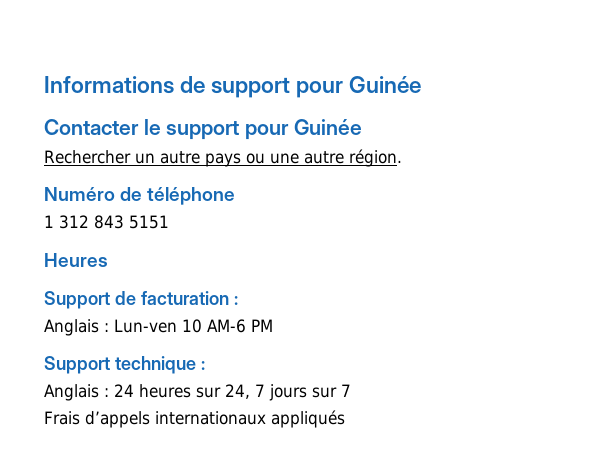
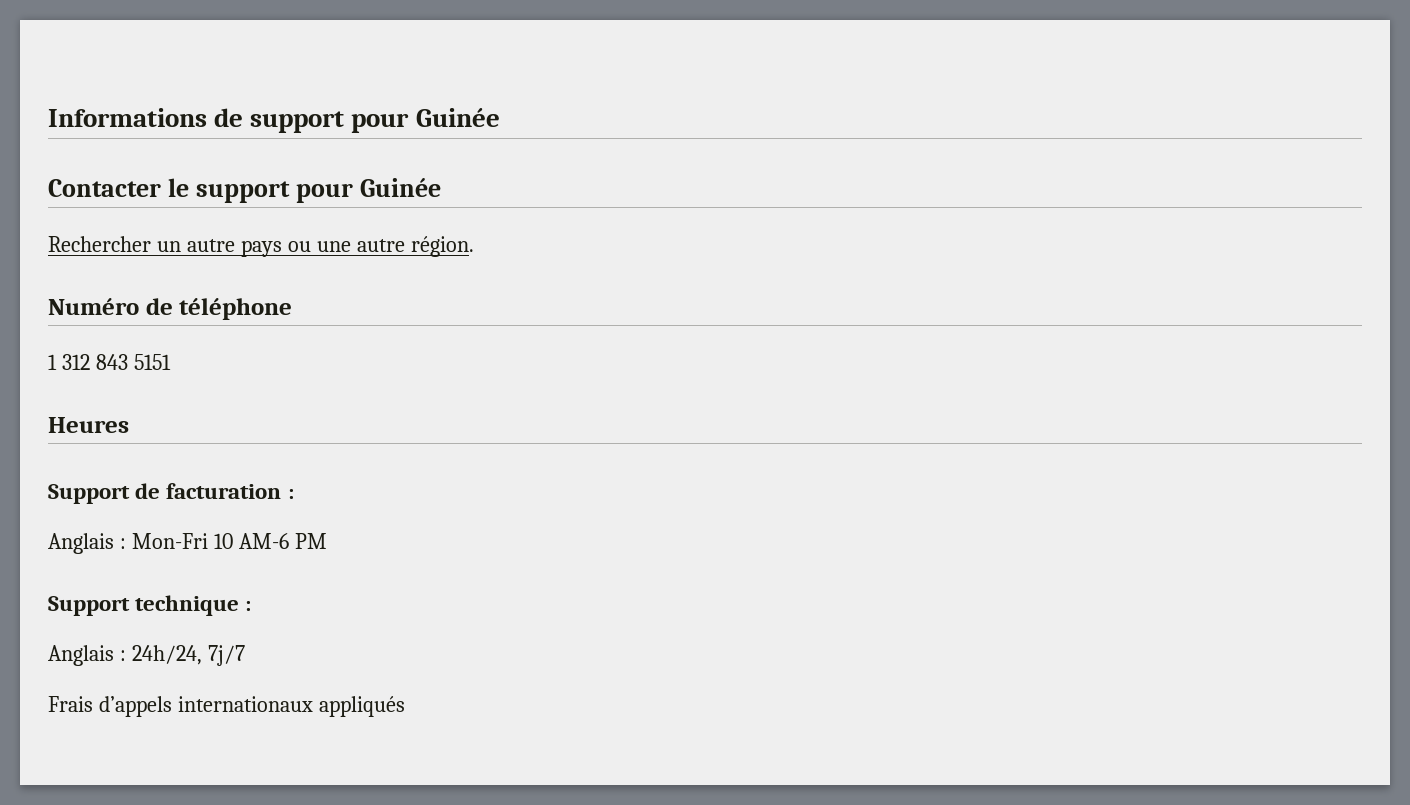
[114,319,177,333] Lun-ven -> [131,533,208,549] Mon-Fri
[114,384,351,401] 24 heures sur 24, 7 jours sur 7 -> [131,645,245,666] 24h/24, 7j/7

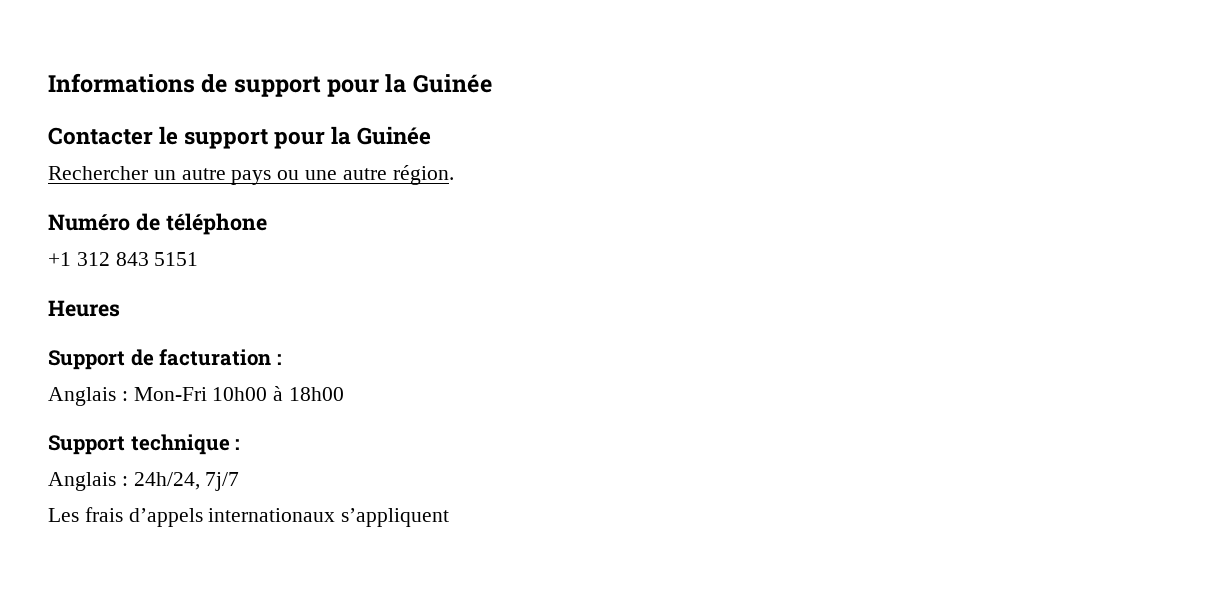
(410, 123) none -> [385,74,407,93] la
(353, 193) none -> [331,126,352,145] la
[48,354,57,370] 1 -> [48,252,71,266] +1
[213,533,327,549] 10 AM-6 PM -> [212,386,345,401] 10h00 à 18h00
[48,696,93,712] Frais -> [48,507,123,522] Les frais
[318,696,405,717] appliqués -> [341,508,450,527] s’appliquent

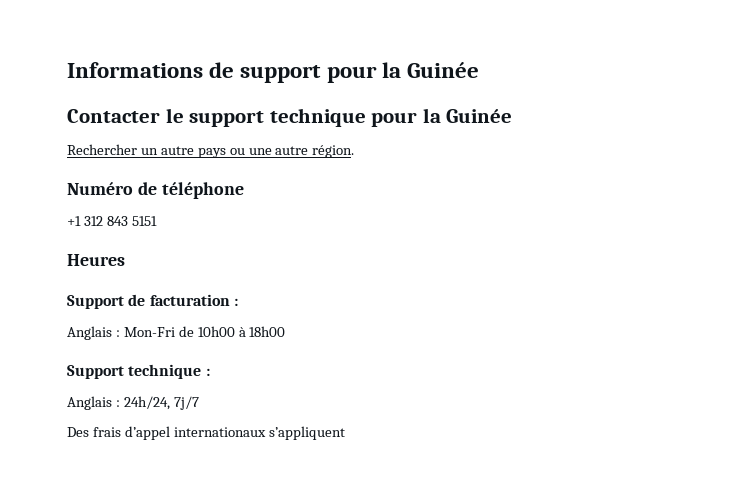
(269, 139) none -> [269,108,366,127] technique
(207, 394) none -> [178,326,194,337] de
[48,507,203,527] Les frais d’appels -> [67,426,170,440] Des frais d’appel

